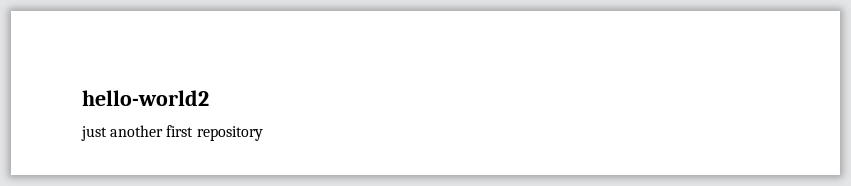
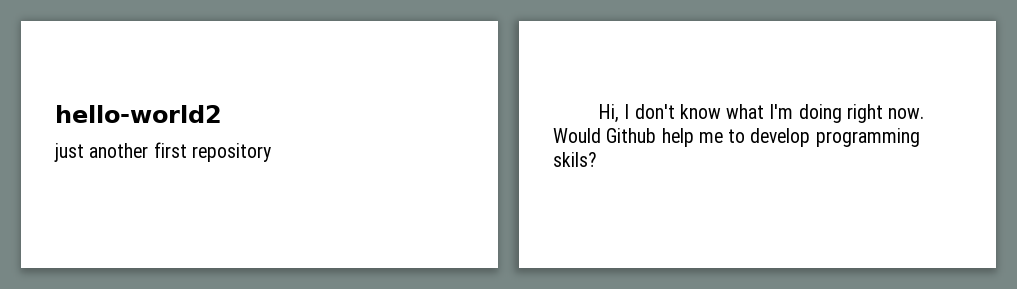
(263, 133) none -> [599,104,925,123] [553,128,920,147] [553,152,597,167] // Hi, I don't know what I'm doing right now. Would Github help me to develop programming skils?

